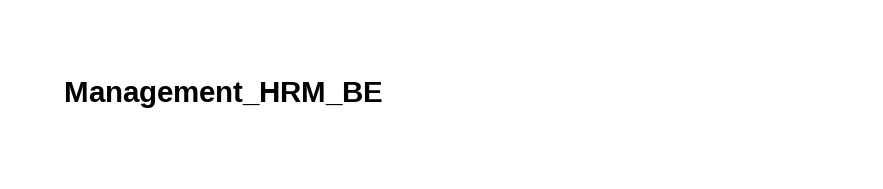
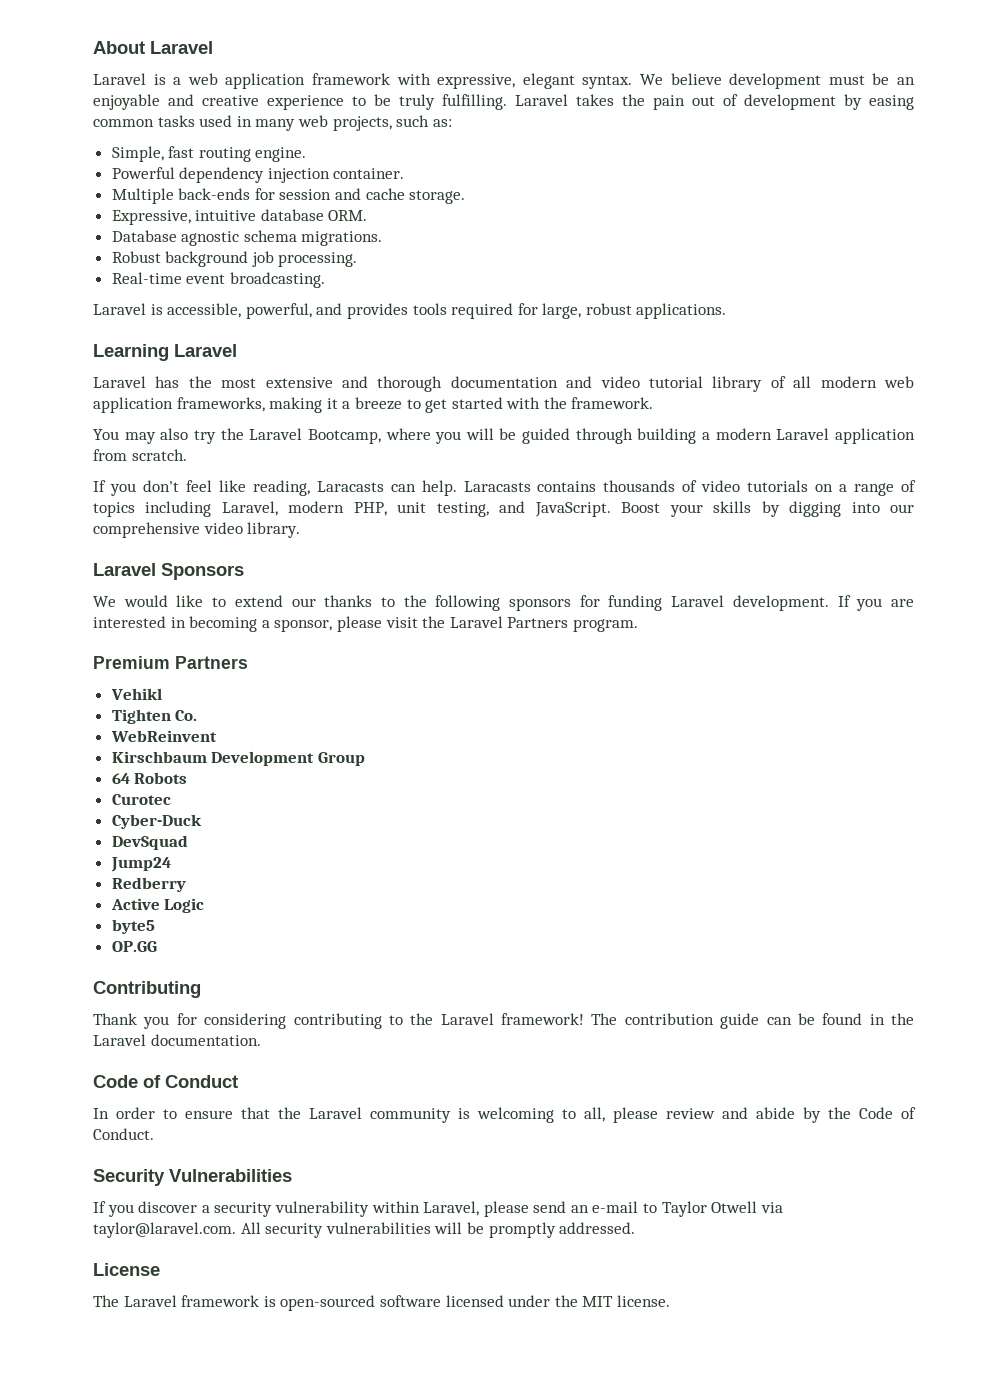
[64,82,383,108] Management_HRM_BE -> [93,41,213,54] [93,73,916,89] [93,94,914,110] [93,115,452,131] [111,146,307,162] [111,167,405,183] [111,188,466,204] [111,209,368,225] [111,230,383,246] [111,251,358,267] [111,272,325,288] [93,303,727,319] [93,344,237,361] [93,376,914,392] [93,397,654,413] [93,428,915,444] [93,449,187,461] [93,480,917,496] [93,501,915,517] [93,522,301,538] [93,563,244,580] [93,595,915,611] [93,616,638,632] [93,656,248,669] [110,688,162,700] [111,709,198,724] [110,730,217,742] [111,751,365,766] [111,772,188,784] [111,794,171,805] [111,814,202,829] [111,835,188,850] [110,857,171,872] [111,877,186,892] [110,898,205,913] [111,919,155,934] [111,941,157,952] [93,981,201,998] [93,1013,914,1029] [93,1034,261,1046] [93,1075,238,1088] [93,1107,916,1123] [93,1128,154,1140] [93,1169,292,1186] [93,1201,783,1217] [93,1222,636,1238] [93,1263,160,1276] [93,1295,670,1311] About Laravel // Laravel is a web application framework with expressive, elegant syntax. We believe development must be an enjoyable and creative experience to be truly fulfilling. Laravel takes the pain out of development by easing common tasks used in many web projects, such as: // Simple, fast routing engine. // Powerful dependency injection container. // Multiple back-ends for session and cache storage. // Expressive, intuitive database ORM. // Database agnostic schema migrations. // Robust background job processing. // Real-time event broadcasting. // Laravel is accessible, powerful, and provides tools required for large, robust applications. // Learning Laravel // Laravel has the most extensive and thorough documentation and video tutorial library of all modern web application frameworks, making it a breeze to get started with the framework. // You may also try the Laravel Bootcamp, where you will be guided through building a modern Laravel application from scratch. // If you don't feel like reading, Laracasts can help. Laracasts contains thousands of video tutorials on a range of topics including Laravel, modern PHP, unit testing, and JavaScript. Boost your skills by digging into our comprehensive video library. // Laravel Sponsors // We would like to extend our thanks to the following sponsors for funding Laravel development. If you are interested in becoming a sponsor, please visit the Laravel Partners program. // Premium Partners // Vehikl // Tighten Co. // WebReinvent // Kirschbaum Development Group // 64 Robots // Curotec // Cyber-Duck // DevSquad // Jump24 // Redberry // Active Logic // byte5 // OP.GG // Contributing // Thank you for considering contributing to the Laravel framework! The contribution guide can be found in the Laravel documentation. // Code of Conduct // In order to ensure that the Laravel community is welcoming to all, please review and abide by the Code of Conduct. // Security Vulnerabilities // If you discover a security vulnerability within Laravel, please send an e-mail to Taylor Otwell via taylor@laravel.com. All security vulnerabilities will be promptly addressed. // License // The Laravel framework is open-sourced software licensed under the MIT license.

